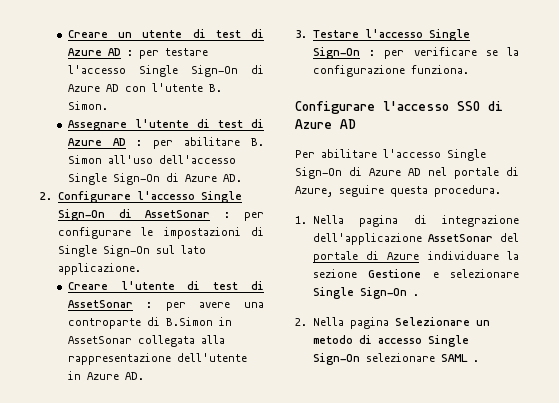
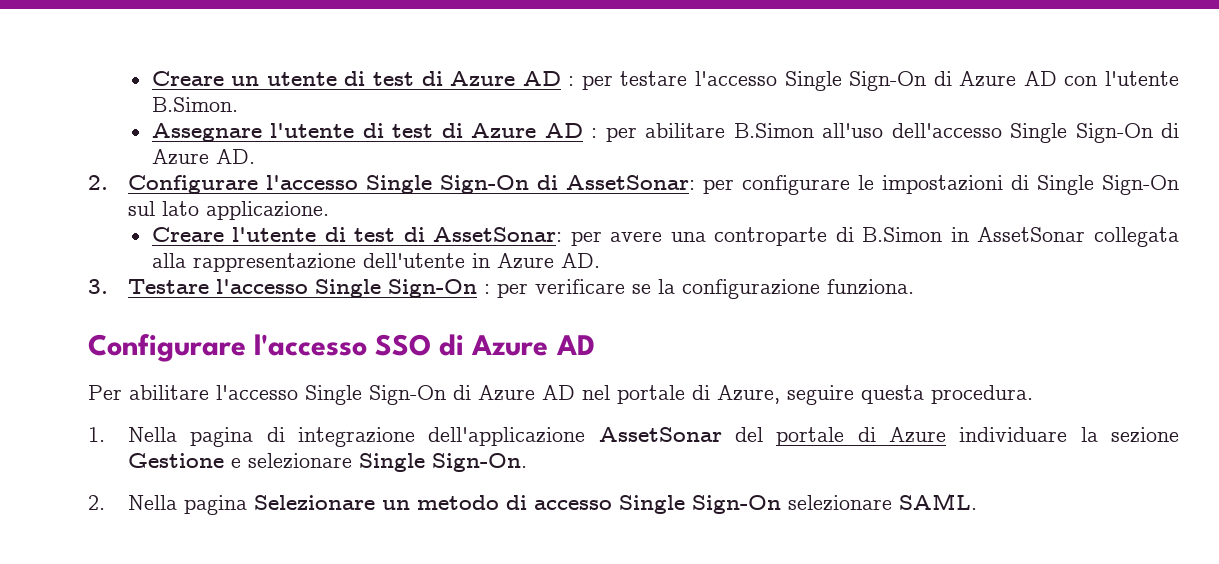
[208,84,222,92] [67,101,108,110] B. Simon. -> [151,97,238,112] B.Simon.
[251,138,264,146] [67,155,102,164] B. Simon -> [733,123,814,138] B.Simon
[145,210,231,218] AssetSonar : -> [566,175,696,190] AssetSonar:
[67,300,153,308] AssetSonar : -> [433,227,563,242] AssetSonar:
[359,287,419,299] Sign-On . -> [432,453,528,472] Sign-On.
[440,354,479,362] SAML . -> [899,493,978,510] SAML.

